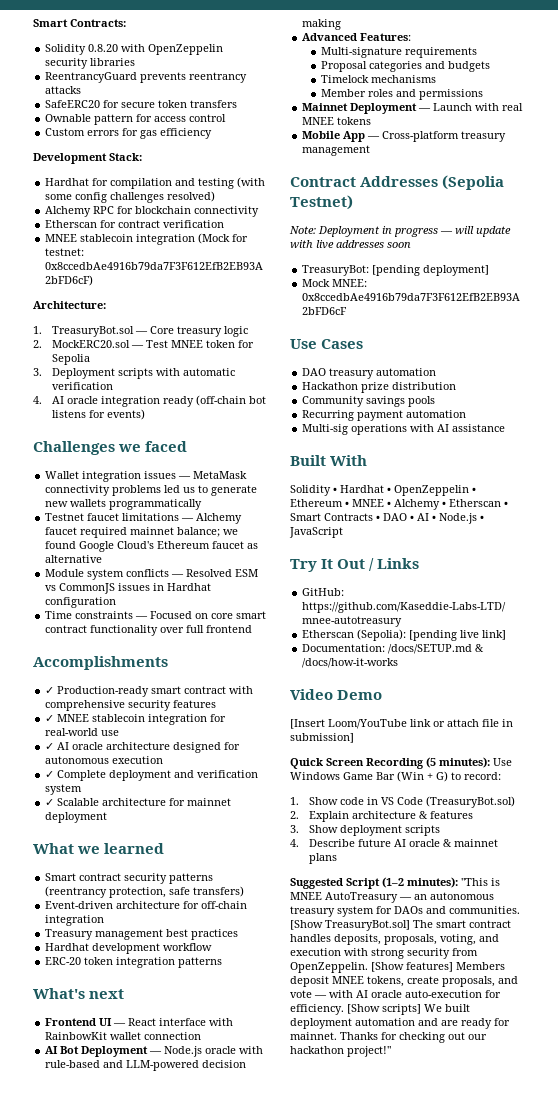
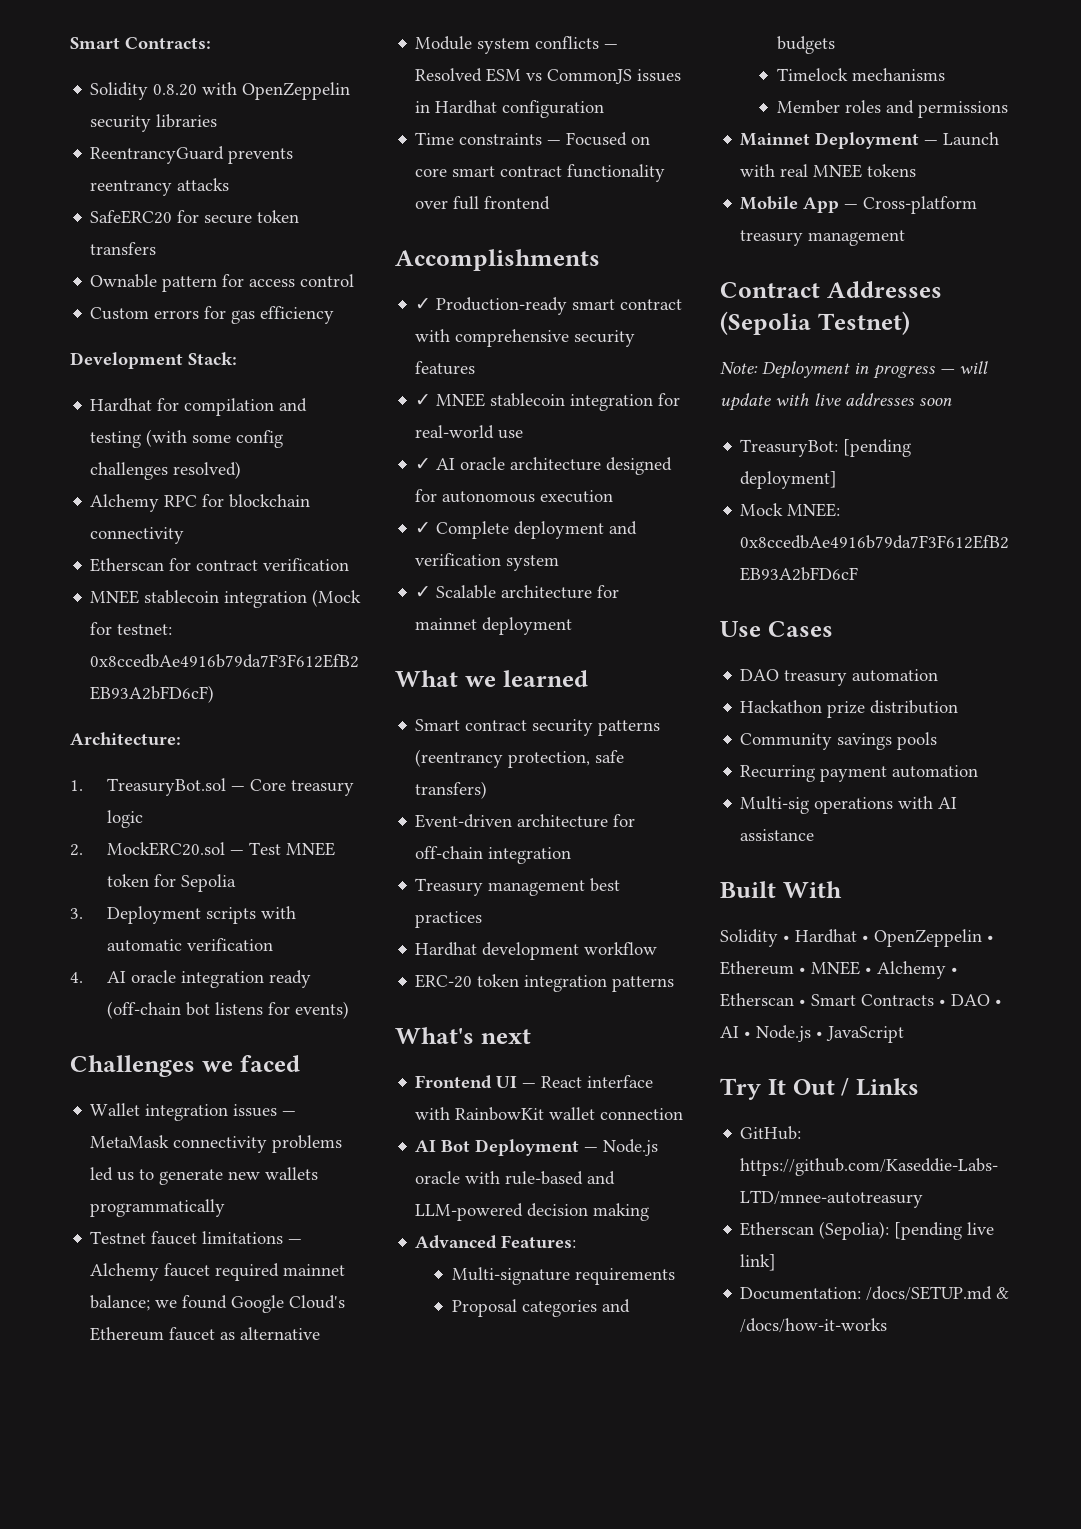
[290,689,383,700] [290,719,513,729] [290,733,354,743] [290,757,512,769] [290,771,501,782] [290,796,515,808] [290,811,473,822] [290,825,440,836] [290,839,498,847] [308,853,337,864] [290,877,500,889] [290,892,494,903] [290,906,520,917] [290,920,511,931] [290,934,499,945] [290,948,478,959] [290,962,505,973] [290,976,518,987] [290,990,501,998] [290,1004,470,1015] [290,1018,510,1029] [290,1032,487,1043] [290,1046,391,1057] // Video Demo // [Insert Loom/YouTube link or attach file in submission] // Quick Screen Recording (5 minutes): Use Windows Game Bar (Win + G) to record: // 1. Show code in VS Code (TreasuryBot.sol) // 2. Explain architecture & features // 3. Show deployment scripts // 4. Describe future AI oracle & mainnet plans // Suggested Script (1–2 minutes): "This is MNEE AutoTreasury — an autonomous treasury system for DAOs and communities. [Show TreasuryBot.sol] The smart contract handles deposits, proposals, voting, and execution with strong security from OpenZeppelin. [Show features] Members deposit MNEE tokens, create proposals, and vote — with AI oracle auto-execution for efficiency. [Show scripts] We built deployment automation and are ready for mainnet. Thanks for checking out our hackathon project!" -> (888, 1325) none

